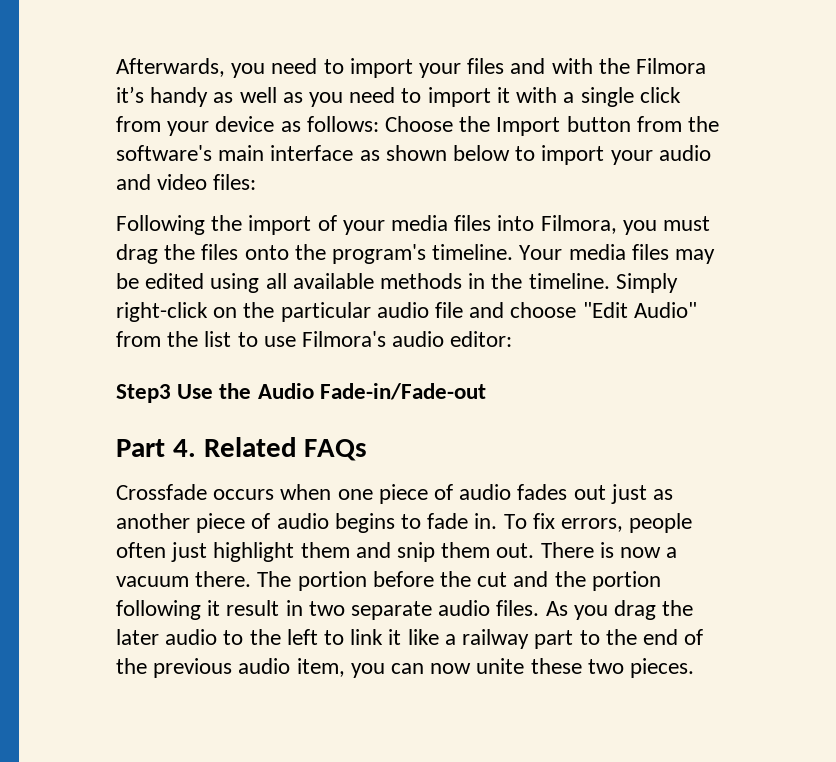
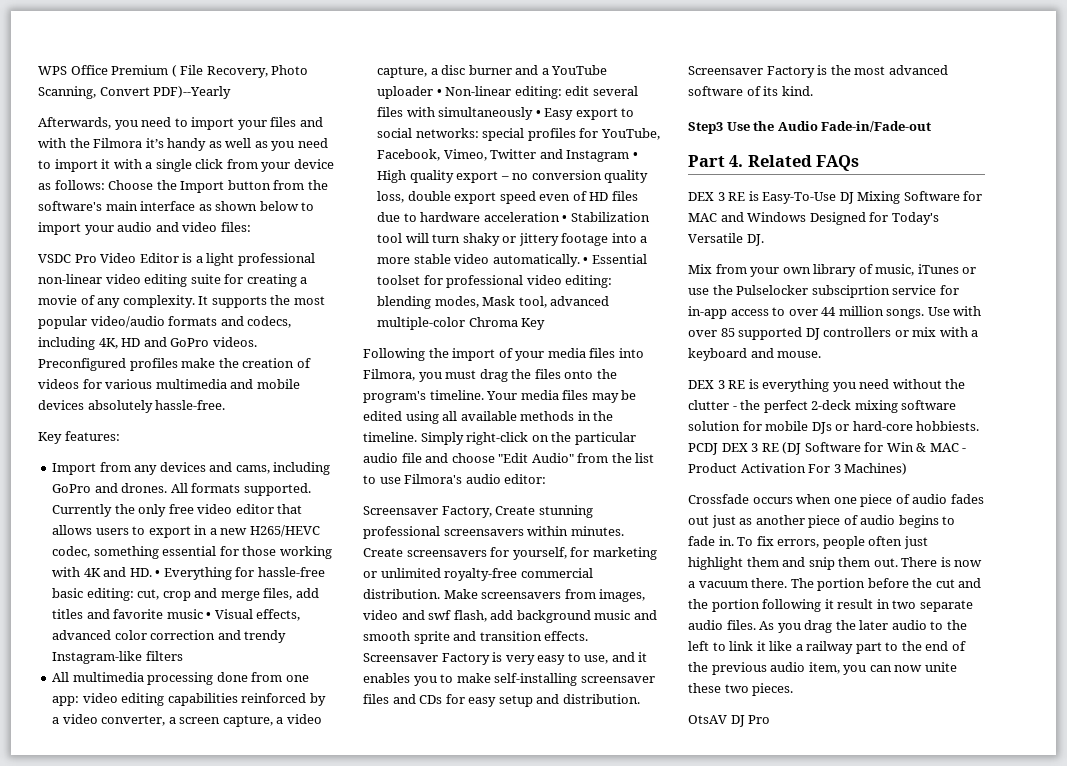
(116, 67) none -> [38,65,309,78] [38,86,232,99] WPS Office Premium ( File Recovery, Photo Scanning, Convert PDF)--Yearly //
(257, 182) none -> [38,253,315,266] [38,274,308,287] [38,295,325,308] [38,316,292,329] [38,337,257,350] [38,358,311,371] [38,379,300,389] [38,400,226,413] [38,431,120,444] [52,462,331,475] [52,483,311,496] [52,504,303,517] [52,525,320,538] [52,546,332,559] [52,567,325,580] [52,588,319,601] [52,609,301,621] [52,630,287,643] [52,651,183,664] [52,672,309,685] [52,693,326,706] [52,714,322,727] [377,65,608,78] [377,86,638,99] [377,107,635,120] [377,128,660,141] [377,149,638,162] [377,170,649,183] [377,191,638,204] [377,212,650,222] [377,233,648,246] [377,254,647,267] [377,275,613,288] [377,296,610,309] [377,317,546,330] // VSDC Pro Video Editor is a light professional non-linear video editing suite for creating a movie of any complexity. It supports the most popular video/audio formats and codecs, including 4K, HD and GoPro videos. Preconfigured profiles make the creation of videos for various multimedia and mobile devices absolutely hassle-free. // Key features: // Import from any devices and cams, including GoPro and drones. All formats supported. Сurrently the only free video editor that allows users to export in a new H265/HEVC codec, something essential for those working with 4K and HD. • Everything for hassle-free basic editing: cut, crop and merge files, add titles and favorite music • Visual effects, advanced color correction and trendy Instagram-like filters // All multimedia processing done from one app: video editing capabilities reinforced by a video converter, a screen capture, a video capture, a disc burner and a YouTube uploader • Non-linear editing: edit several files with simultaneously • Easy export to social networks: special profiles for YouTube, Facebook, Vimeo, Twitter and Instagram • High quality export – no conversion quality loss, double export speed even of HD files due to hardware acceleration • Stabilization tool will turn shaky or jittery footage into a more stable video automatically. • Essential toolset for professional video editing: blending modes, Mask tool, advanced multiple-color Chroma Key
(513, 339) none -> [363,505,593,518] [363,526,624,539] [363,547,657,560] [363,568,593,581] [363,589,646,602] [363,610,657,623] [363,631,589,644] [363,652,648,665] [363,673,655,686] [363,694,640,707] [688,65,948,78] [688,86,813,96] // Screensaver Factory, Create stunning professional screensavers within minutes. Create screensavers for yourself, for marketing or unlimited royalty-free commercial distribution. Make screensavers from images, video and swf flash, add background music and smooth sprite and transition effects. Screensaver Factory is very easy to use, and it enables you to make self-installing screensaver files and CDs for easy setup and distribution. Screensaver Factory is the most advanced software of its kind.
(368, 450) none -> [688,191,983,204] [688,212,939,225] [688,233,764,246] [688,264,977,277] [688,285,959,298] [688,306,982,319] [688,327,979,340] [688,348,822,361] [688,379,966,392] [688,400,957,413] [688,421,980,434] [688,442,967,455] [688,463,908,475] // DEX 3 RE is Easy-To-Use DJ Mixing Software for MAC and Windows Designed for Today's Versatile DJ. // Mix from your own library of music, iTunes or use the Pulselocker subsciprtion service for in-app access to over 44 million songs. Use with over 85 supported DJ controllers or mix with a keyboard and mouse. // DEX 3 RE is everything you need without the clutter - the perfect 2-deck mixing software solution for mobile DJs or hard-core hobbiests. PCDJ DEX 3 RE (DJ Software for Win & MAC - Product Activation For 3 Machines)
(695, 668) none -> [688,715,771,727] // OtsAV DJ Pro

